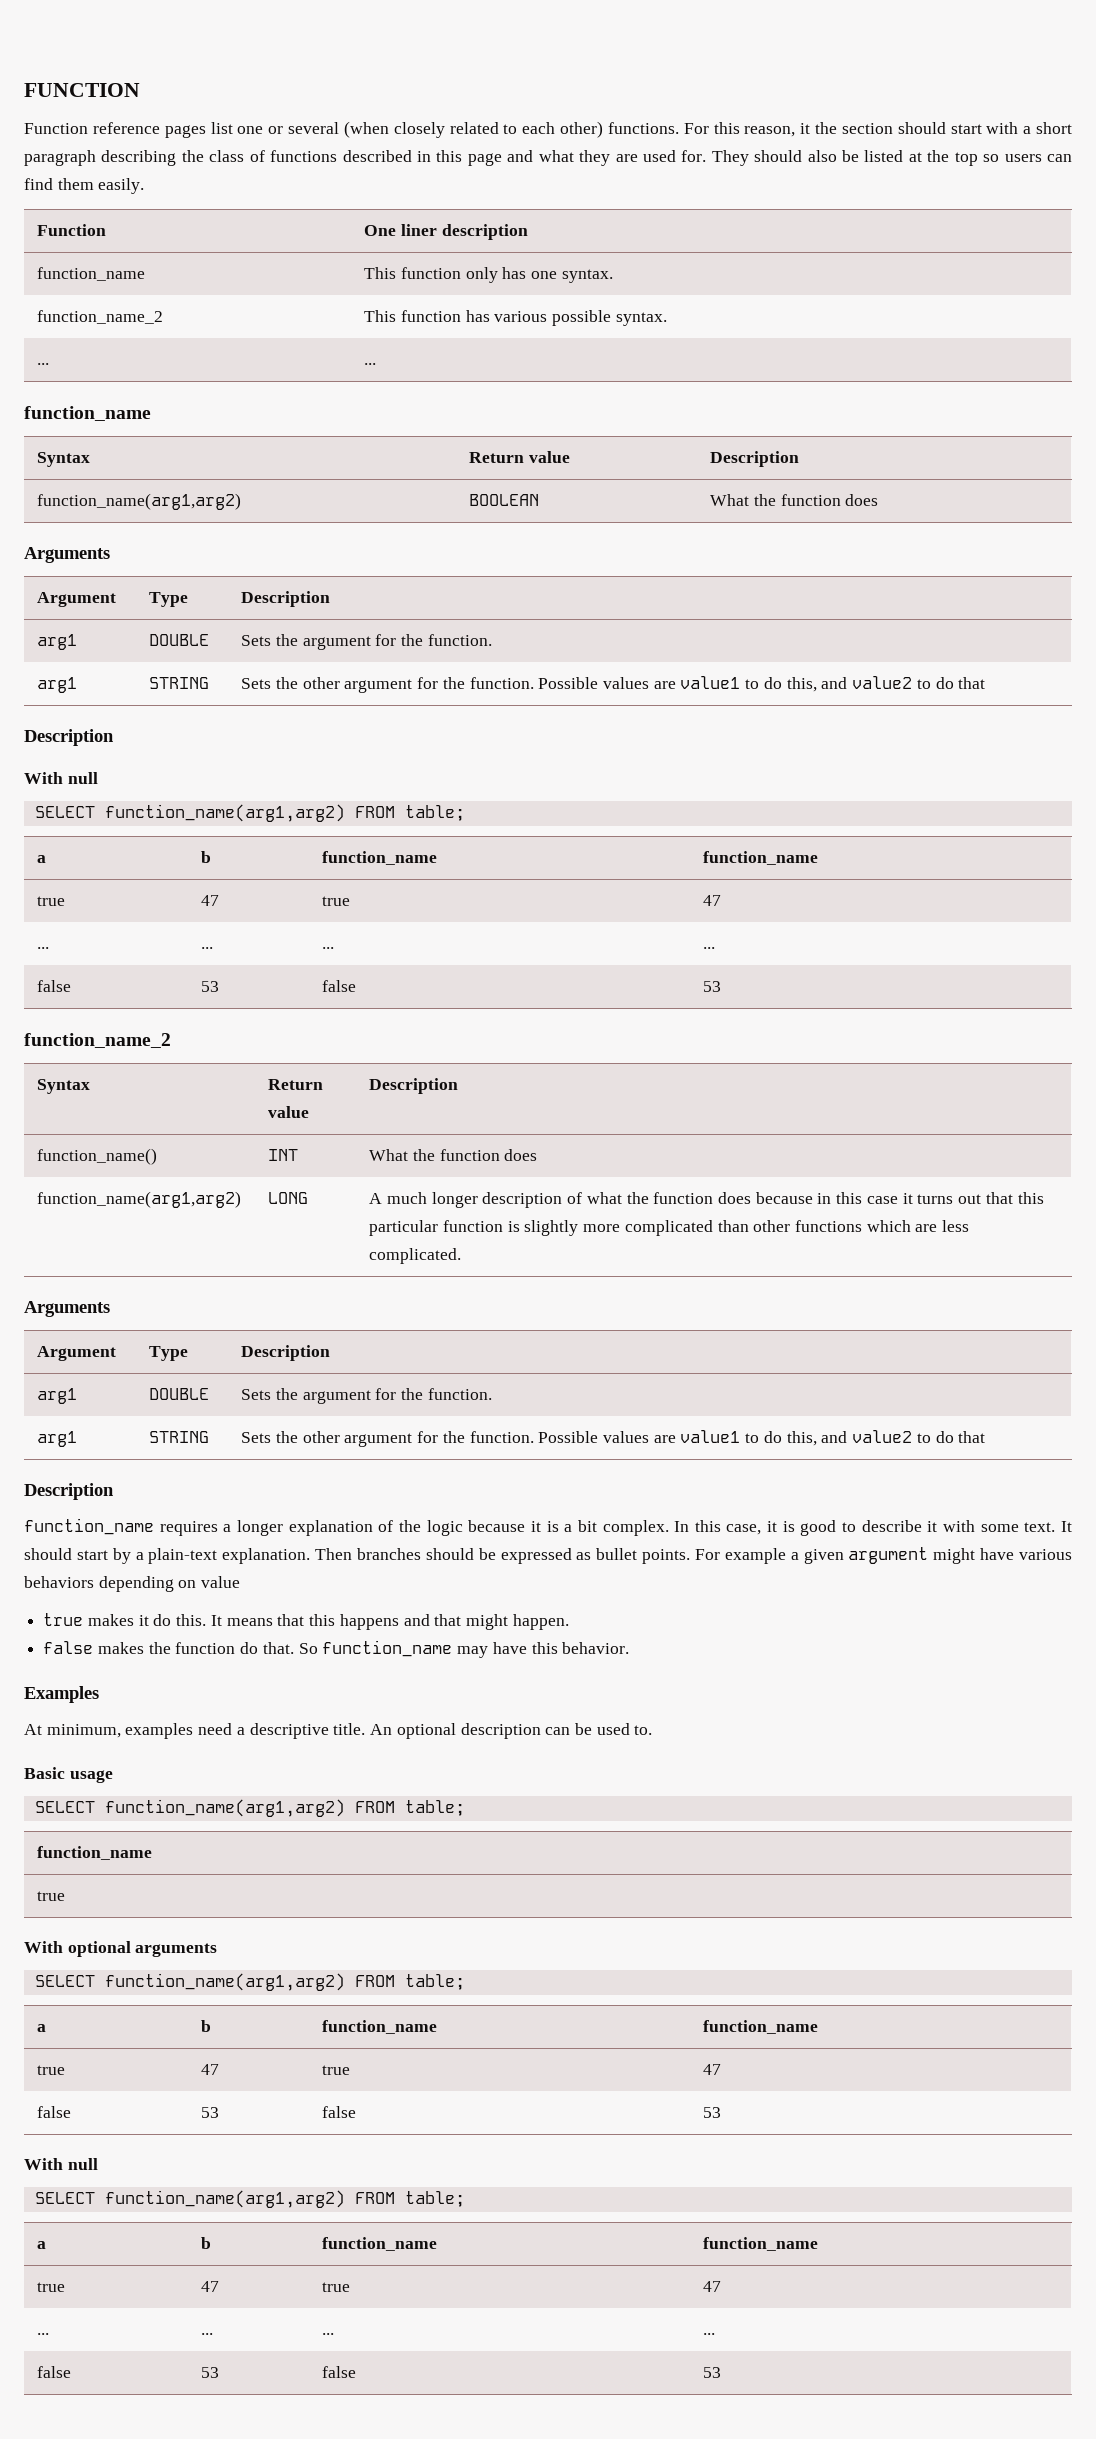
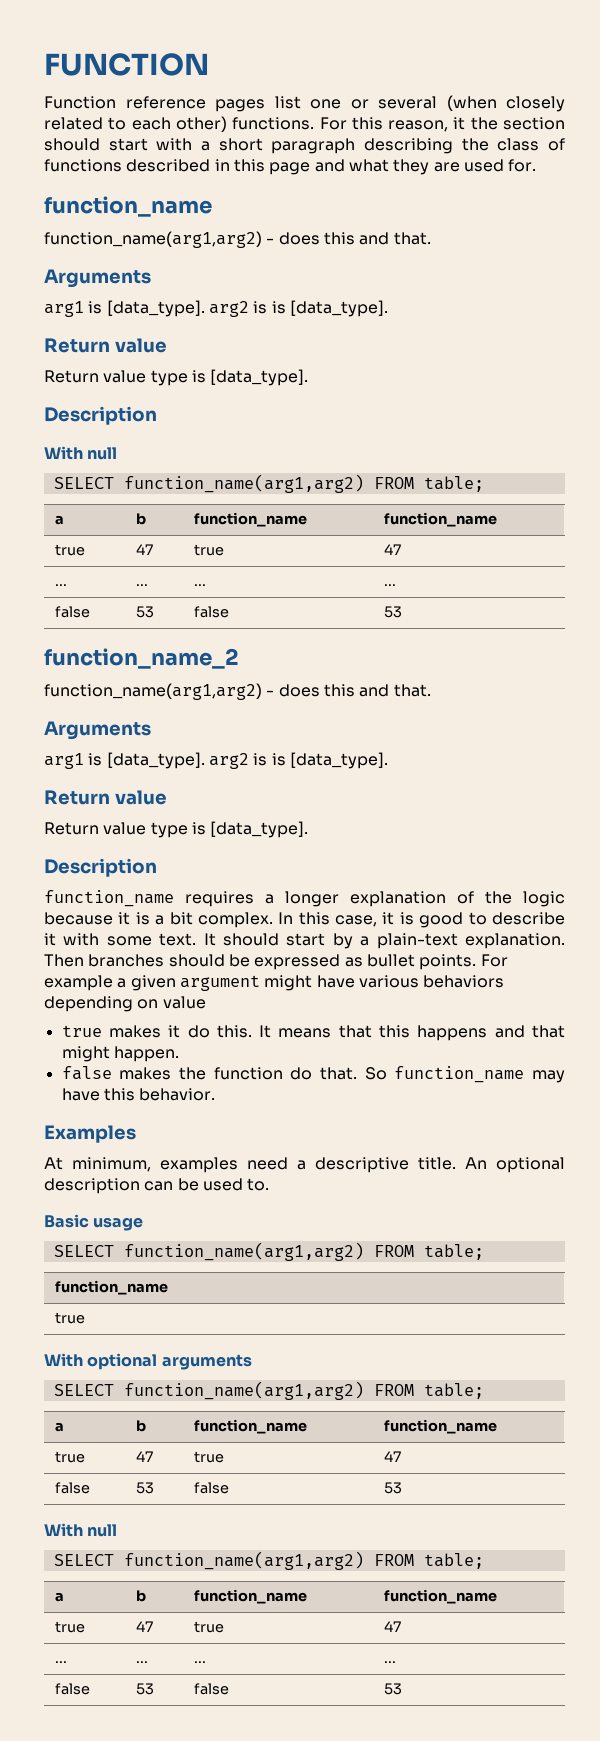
[711,150,1072,166] [24,178,145,194] [37,224,107,236] [364,224,528,240] [37,267,146,281] [364,267,613,283] [37,310,164,324] [364,310,667,326] [37,363,50,365] [364,363,377,365] [24,406,151,421] [37,452,91,467] [469,451,570,463] [710,451,800,467] [37,493,242,510] [469,494,540,506] [710,494,879,506] [24,547,110,563] [37,592,117,607] [149,592,189,607] [241,591,331,607] [37,634,78,650] [149,634,210,646] [241,634,492,650] [37,677,78,693] [149,677,210,689] [241,676,986,693] They should also be listed at the top so users can find them easily. // Function | One liner description // function_name | This function only has one syntax. // function_name_2 | This function has various possible syntax. // ... | ... // function_name // Syntax | Return value | Description // function_name(arg1,arg2) | BOOLEAN | What the function does // Arguments // Argument | Type | Description // arg1 | DOUBLE | Sets the argument for the function. // arg1 | STRING | Sets the other argument for the function. Possible values are value1 to do this, and value2 to do that -> [44,196,212,217] [44,231,431,248] [44,269,151,288] [44,300,388,317] [44,338,167,353] [44,369,309,386] // function_name // function_name(arg1,arg2) - does this and that. // Arguments // arg1 is [data_type]. arg2 is is [data_type]. // Return value // Return value type is [data_type].
[37,1079,91,1094] [268,1079,324,1090] [268,1106,310,1118] [369,1078,459,1094] [37,1148,158,1165] [268,1149,299,1161] [369,1149,538,1161] [37,1191,242,1208] [268,1192,309,1204] [369,1192,1044,1208] [369,1220,970,1236] [369,1248,462,1264] [24,1301,110,1317] [37,1346,117,1361] [149,1346,189,1361] [241,1345,331,1361] [37,1388,78,1404] [149,1388,210,1400] [241,1388,492,1404] [37,1431,78,1447] [149,1431,210,1443] [241,1430,986,1447] // Syntax | Return value | Description // function_name() | INT | What the function does // function_name(arg1,arg2) | LONG | A much longer description of what the function does because in this case it turns out that this particular function is slightly more complicated than other functions which are less complicated. // Arguments // Argument | Type | Description // arg1 | DOUBLE | Sets the argument for the function. // arg1 | STRING | Sets the other argument for the function. Possible values are value1 to do this, and value2 to do that -> [44,683,431,700] [44,721,151,740] [44,752,388,769] [44,790,167,805] [44,821,309,838] // function_name(arg1,arg2) - does this and that. // Arguments // arg1 is [data_type]. arg2 is is [data_type]. // Return value // Return value type is [data_type].

